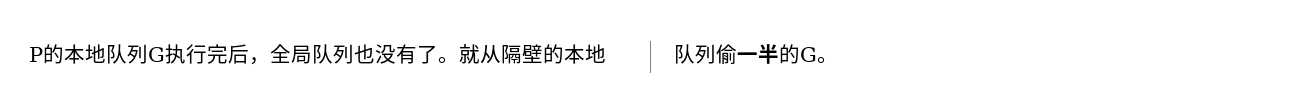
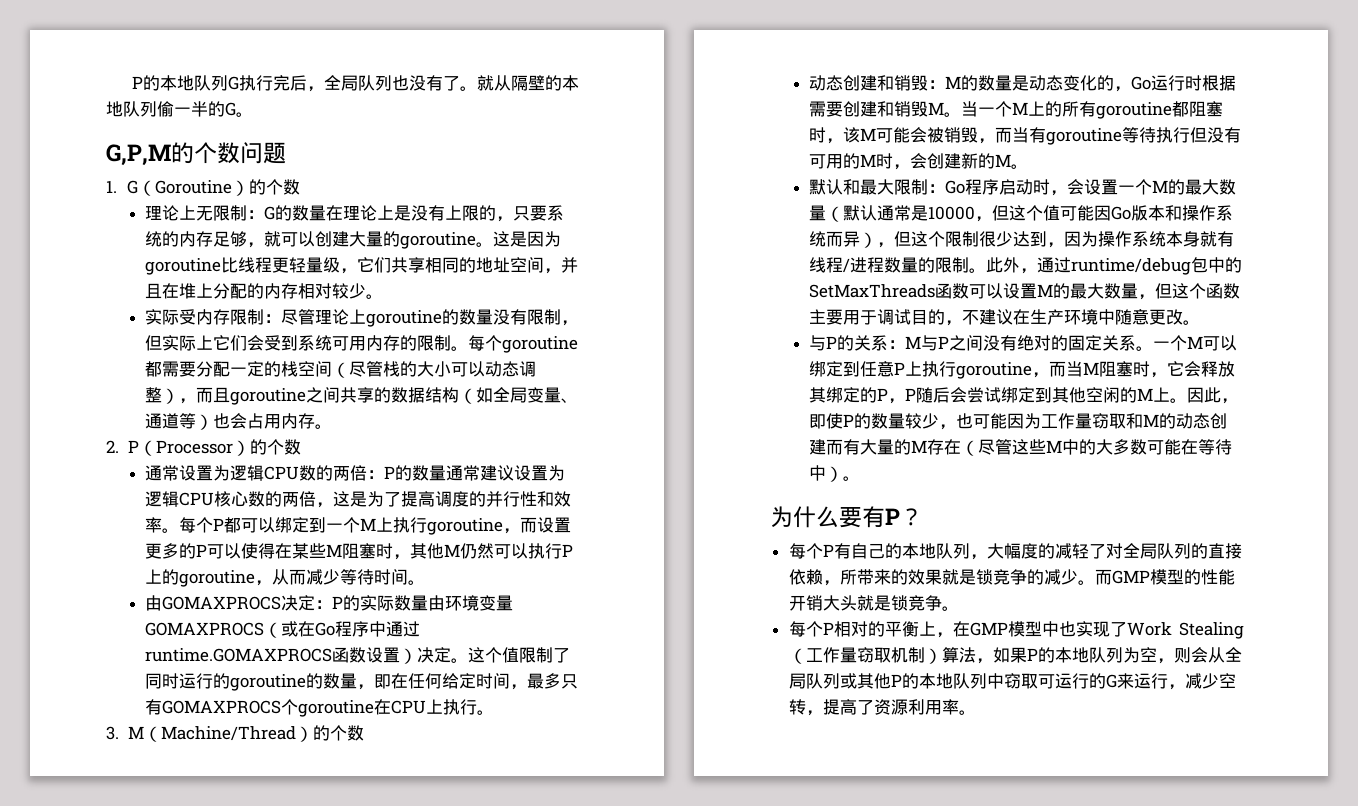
(838, 60) none -> [106,142,286,166] [106,179,300,196] [145,205,565,222] [145,231,562,249] [145,257,579,275] [145,283,384,299] [145,309,579,327] [145,335,579,353] [145,361,537,378] [145,387,579,405] [145,413,333,430] [106,439,301,456] [145,465,566,481] [145,491,572,508] [145,517,572,535] [145,543,574,560] [145,569,426,587] [145,595,514,611] [145,621,421,638] [145,647,571,664] [145,673,579,691] [145,699,495,717] [106,725,364,742] [809,75,1237,92] [809,101,1224,119] [809,127,1242,145] [809,153,1029,170] [809,179,1237,196] [809,205,1234,222] [809,231,1235,248] [809,257,1243,275] [809,283,1241,300] [809,309,1201,326] [809,335,1238,351] [809,361,1236,379] [809,387,1239,404] [809,413,1228,430] [809,439,1233,456] [809,465,861,482] [770,506,923,528] [788,543,1242,560] [788,569,1235,586] [788,595,959,611] [788,621,1244,639] [788,647,1242,664] [788,673,1236,690] [788,699,976,716] // G,P,M的个数问题 // 1. G（Goroutine）的个数 // 理论上无限制：G的数量在理论上是没有上限的，只要系统的内存足够，就可以创建大量的goroutine。这是因为goroutine比线程更轻量级，它们共享相同的地址空间，并且在堆上分配的内存相对较少。 // 实际受内存限制：尽管理论上goroutine的数量没有限制，但实际上它们会受到系统可用内存的限制。每个goroutine都需要分配一定的栈空间（尽管栈的大小可以动态调整），而且goroutine之间共享的数据结构（如全局变量、通道等）也会占用内存。 // 2. P（Processor）的个数 // 通常设置为逻辑CPU数的两倍：P的数量通常建议设置为逻辑CPU核心数的两倍，这是为了提高调度的并行性和效率。每个P都可以绑定到一个M上执行goroutine，而设置更多的P可以使得在某些M阻塞时，其他M仍然可以执行P上的goroutine，从而减少等待时间。 // 由GOMAXPROCS决定：P的实际数量由环境变量GOMAXPROCS（或在Go程序中通过runtime.GOMAXPROCS函数设置）决定。这个值限制了同时运行的goroutine的数量，即在任何给定时间，最多只有GOMAXPROCS个goroutine在CPU上执行。 // 3. M（Machine/Thread）的个数 // 动态创建和销毁：M的数量是动态变化的，Go运行时根据需要创建和销毁M。当一个M上的所有goroutine都阻塞时，该M可能会被销毁，而当有goroutine等待执行但没有可用的M时，会创建新的M。 // 默认和最大限制：Go程序启动时，会设置一个M的最大数量（默认通常是10000，但这个值可能因Go版本和操作系统而异），但这个限制很少达到，因为操作系统本身就有线程/进程数量的限制。此外，通过runtime/debug包中的SetMaxThreads函数可以设置M的最大数量，但这个函数主要用于调试目的，不建议在生产环境中随意更改。 // 与P的关系：M与P之间没有绝对的固定关系。一个M可以绑定到任意P上执行goroutine，而当M阻塞时，它会释放其绑定的P，P随后会尝试绑定到其他空闲的M上。因此，即使P的数量较少，也可能因为工作量窃取和M的动态创建而有大量的M存在（尽管这些M中的大多数可能在等待中）。 // 为什么要有P？ // 每个P有自己的本地队列，大幅度的减轻了对全局队列的直接依赖，所带来的效果就是锁竞争的减少。而GMP模型的性能开销大头就是锁竞争。 // 每个P相对的平衡上，在GMP模型中也实现了Work Stealing（工作量窃取机制）算法，如果P的本地队列为空，则会从全局队列或其他P的本地队列中窃取可运行的G来运行，减少空转，提高了资源利用率。

